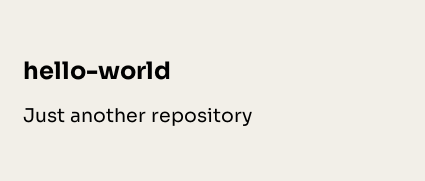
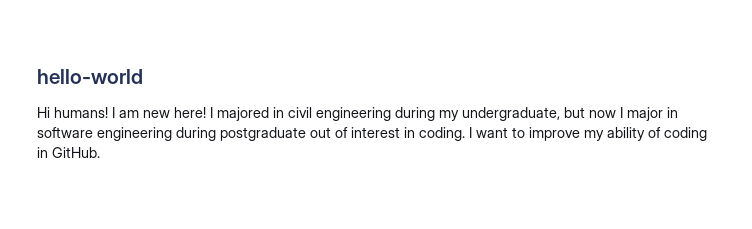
[23,107,253,126] Just another repository -> [37,107,678,121] [37,127,707,141] [37,147,100,158] Hi humans! I am new here! I majored in civil engineering during my undergraduate, but now I major in software engineering during postgraduate out of interest in coding. I want to improve my ability of coding in GitHub.

